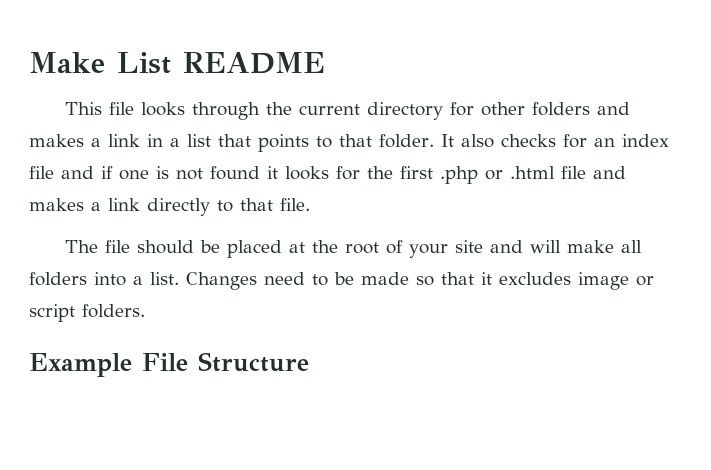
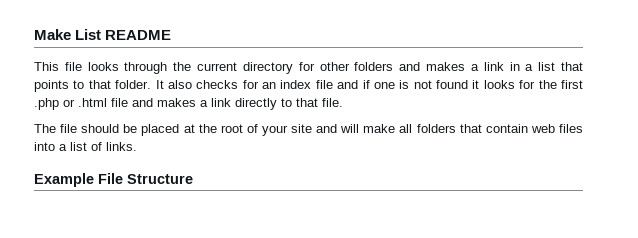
[94,272,654,290] [29,304,145,322] into a list. Changes need to be made so that it excludes image or script folders. -> [459,124,583,133] [34,142,137,151] that contain web files into a list of links.

